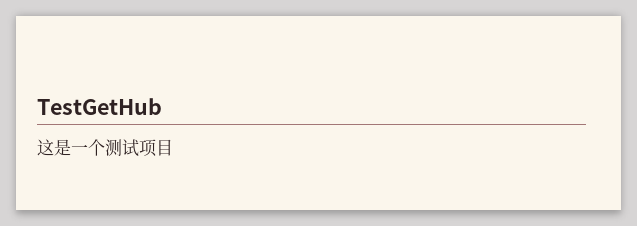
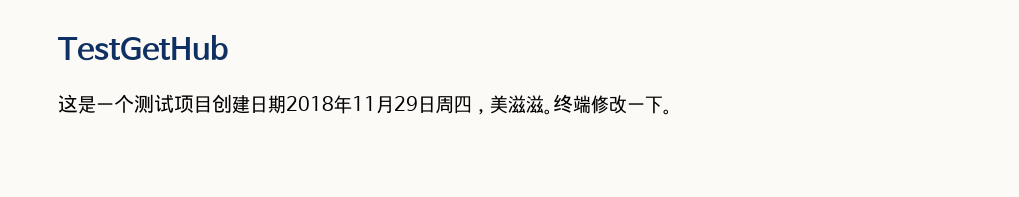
(173, 147) none -> [212,94,672,115] 创建日期2018年11月29日周四，美滋滋。终端修改一下。

